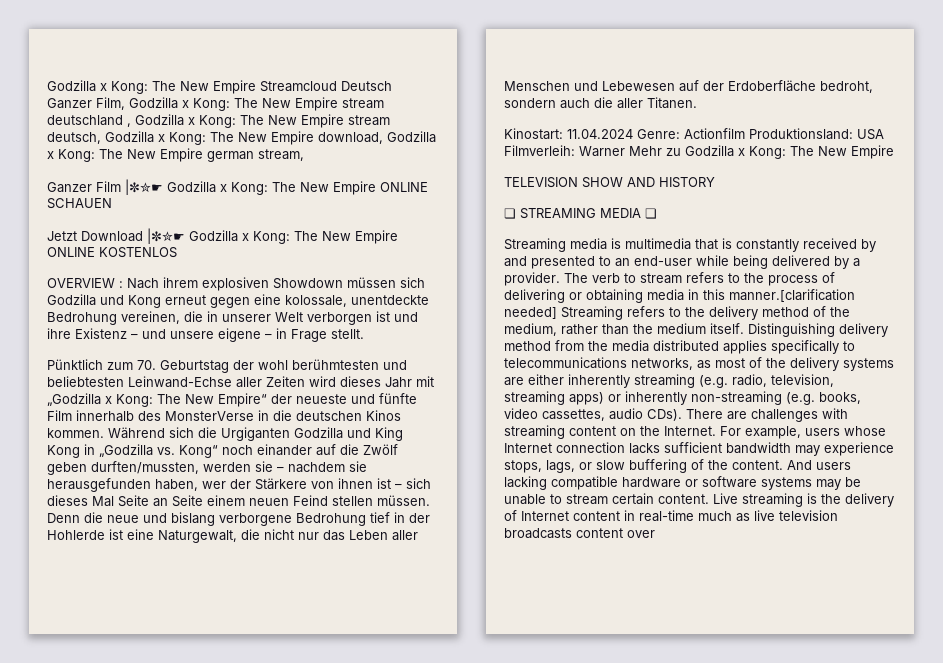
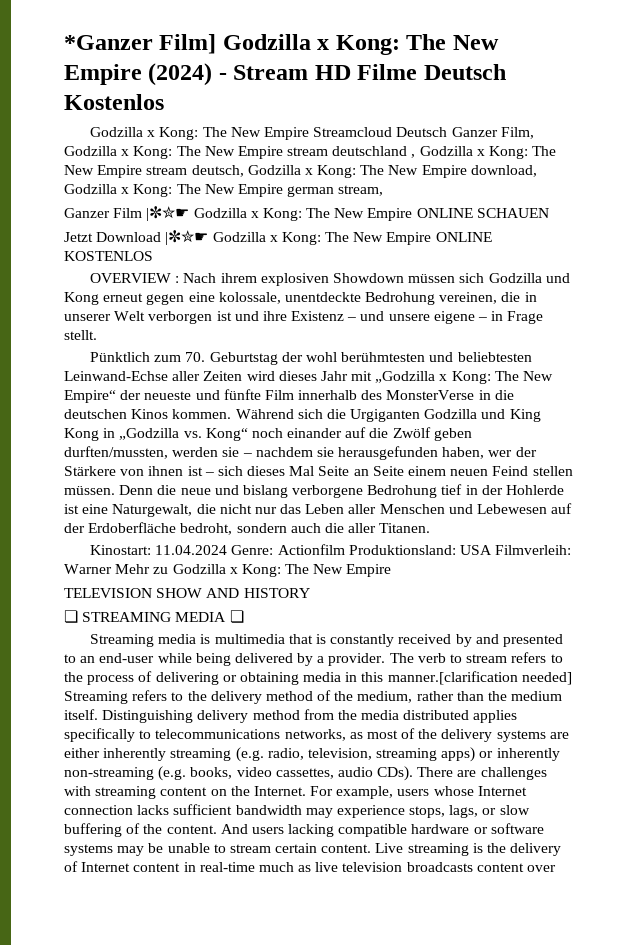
(47, 86) none -> [64,34,499,55] [64,63,506,86] [64,94,164,110] *Ganzer Film] Godzilla x Kong: The New Empire (2024) - Stream HD Filme Deutsch Kostenlos //

